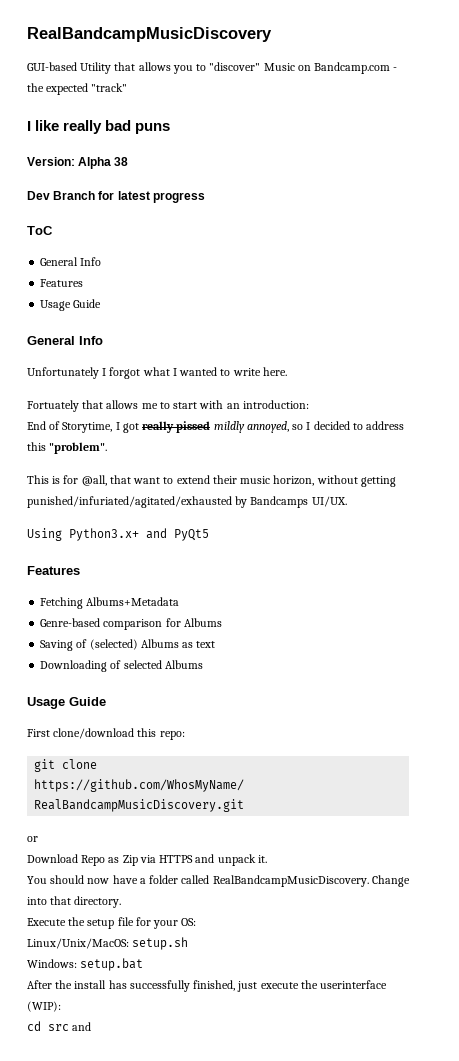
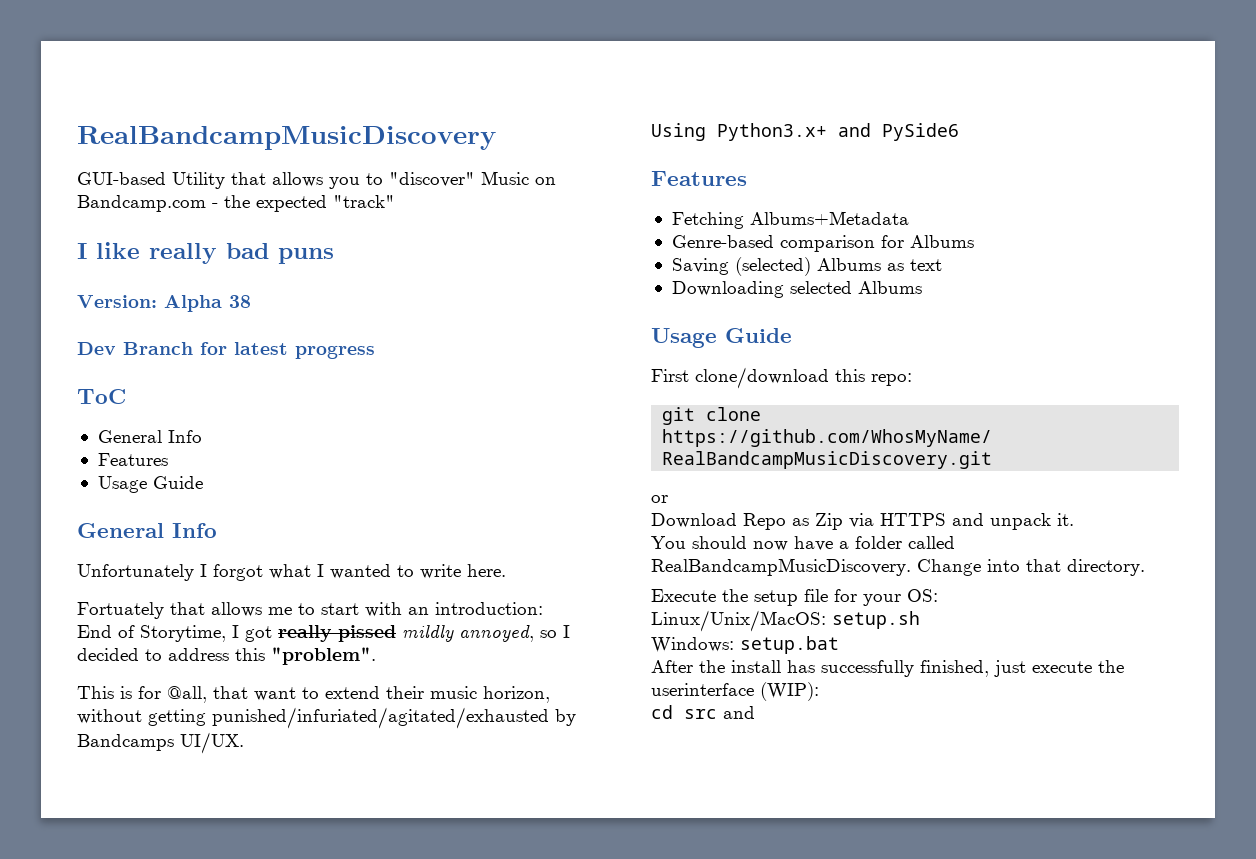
[174,529,209,541] PyQt5 -> [882,123,959,141] PySide6
[76,639,88,648] of -> (729, 266) none
[110,660,122,669] of -> (784, 289) none

